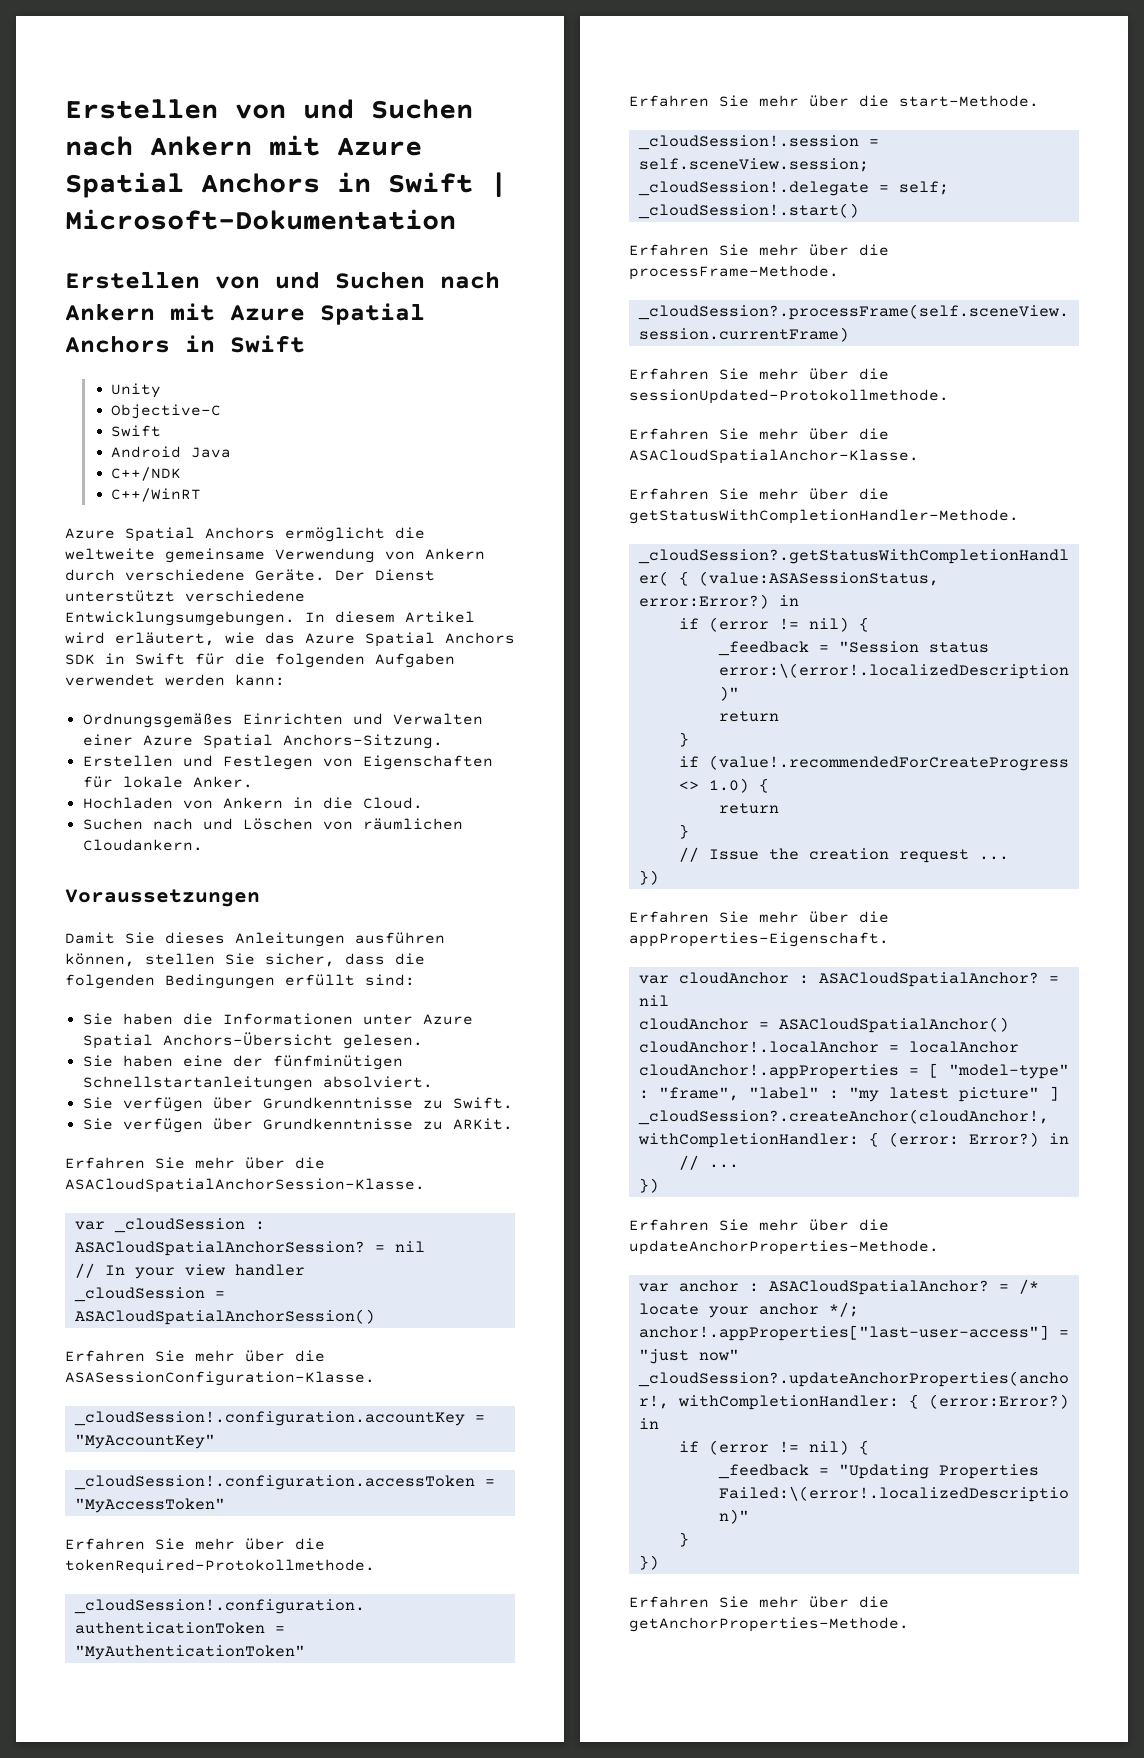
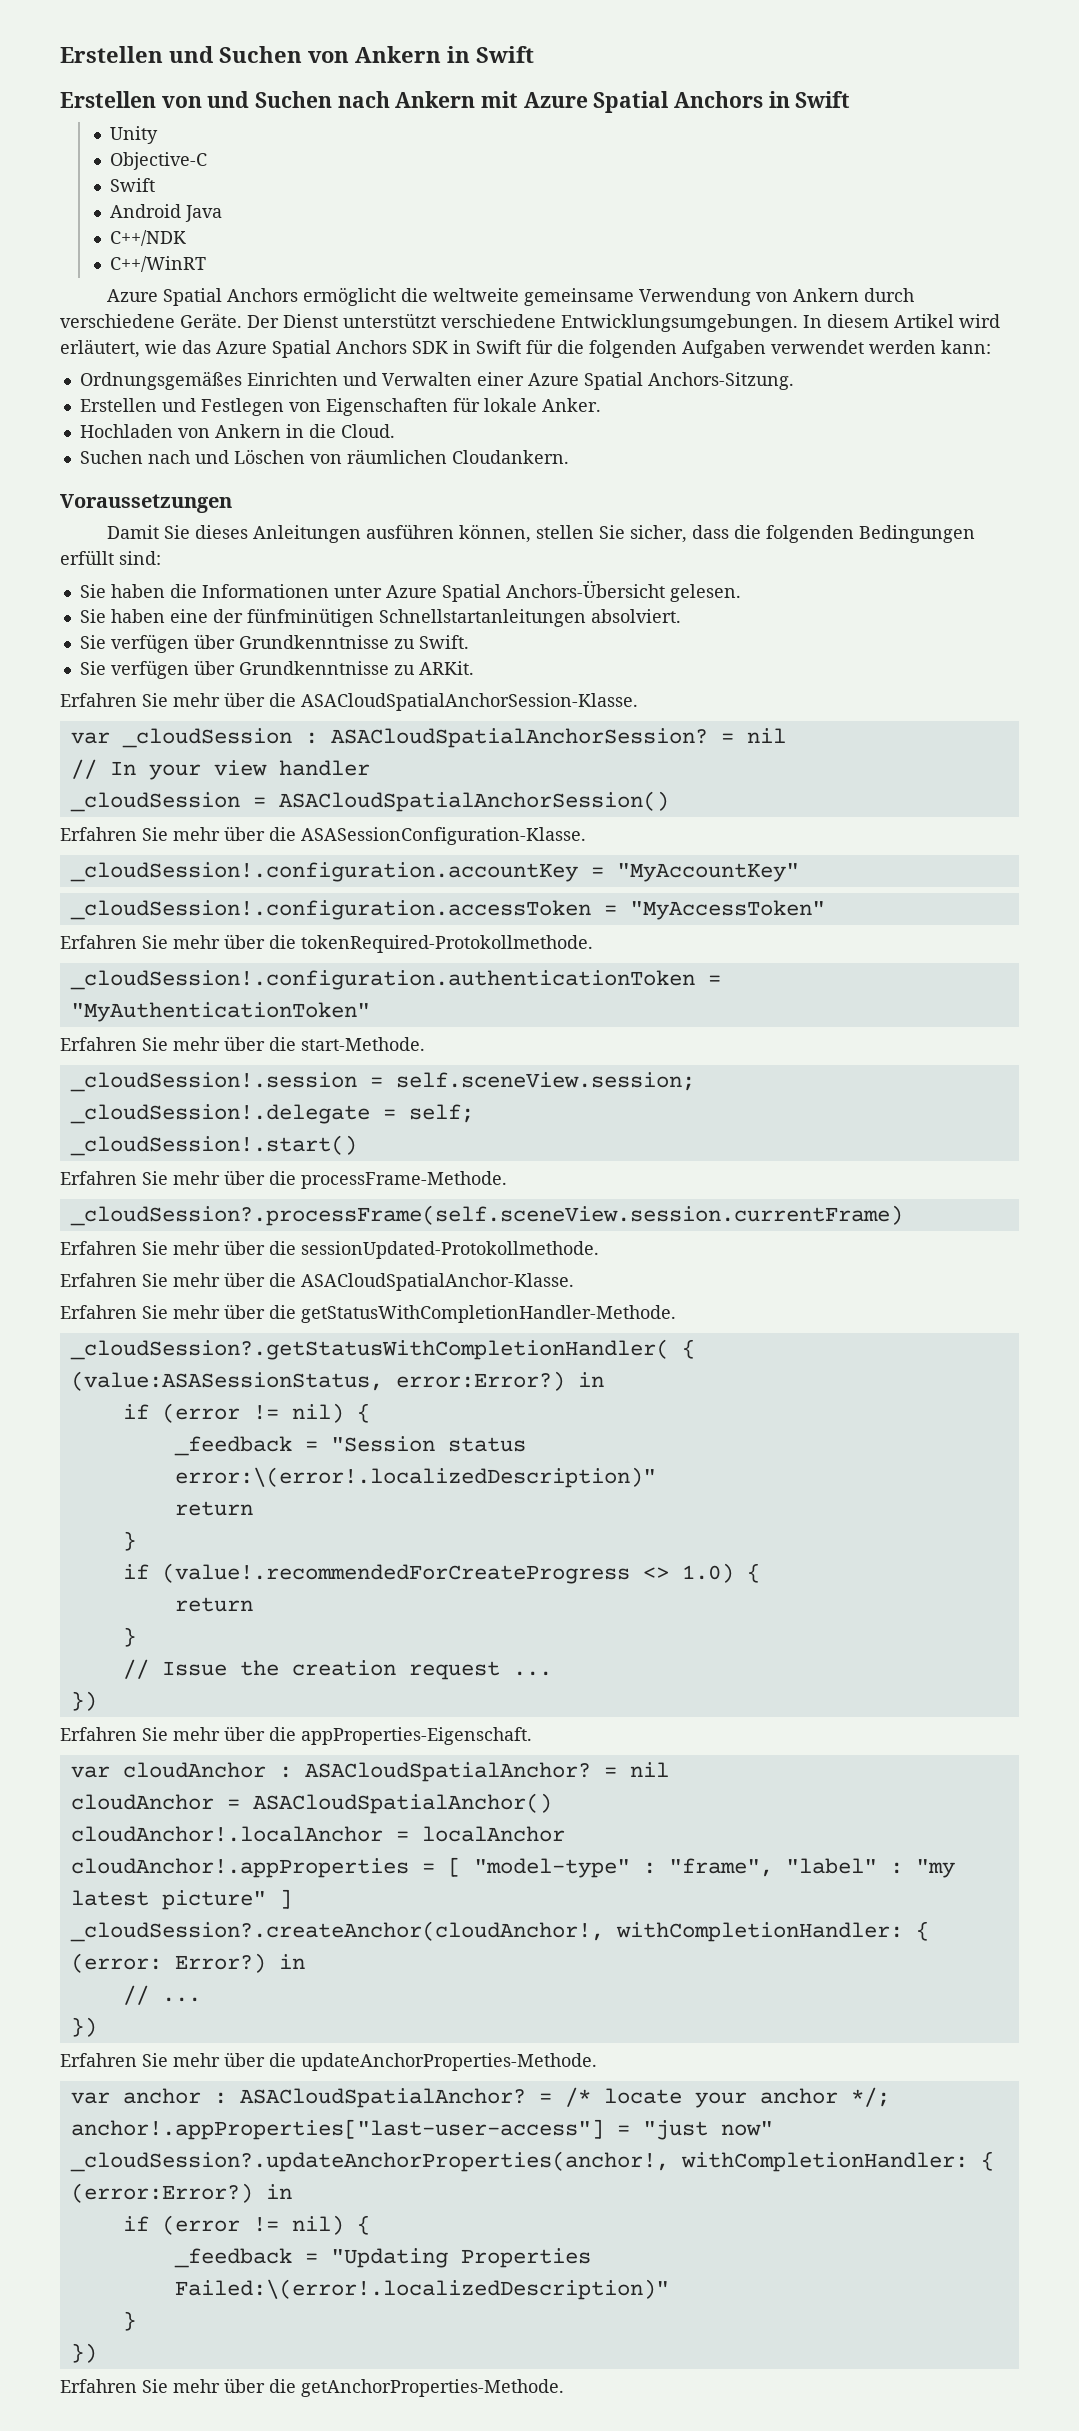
[65,99,473,119] [65,135,422,156] [65,172,507,198] [65,209,456,230] Erstellen von und Suchen nach Ankern mit Azure Spatial Anchors in Swift | Microsoft-Dokumentation -> [60,46,534,63] Erstellen und Suchen von Ankern in Swift

